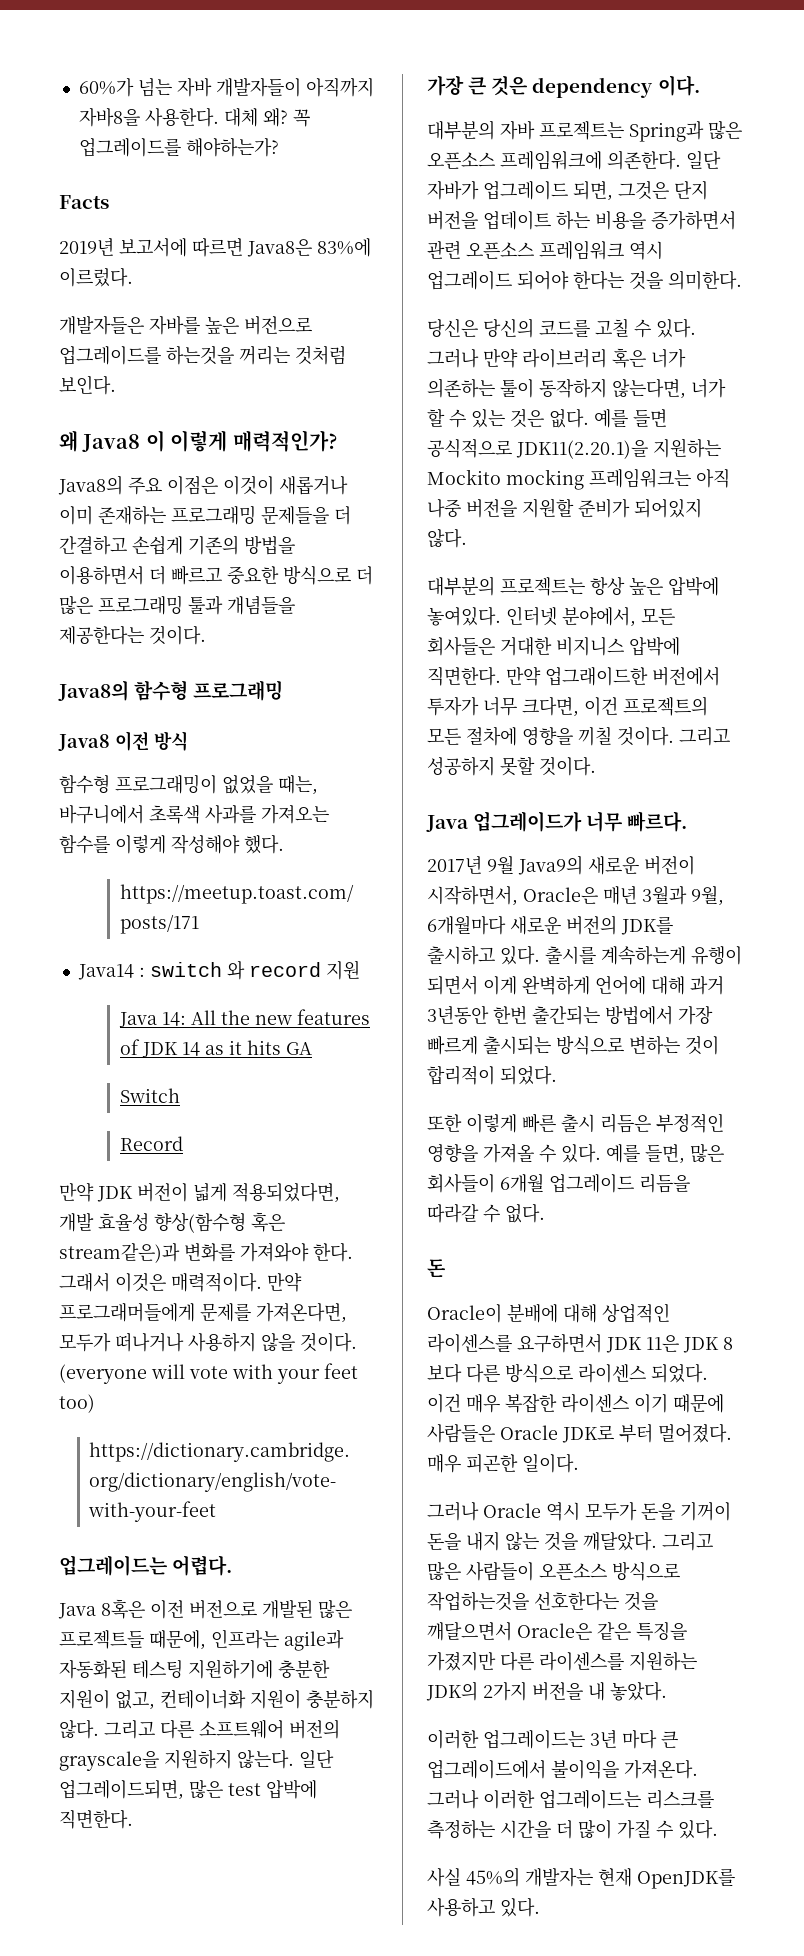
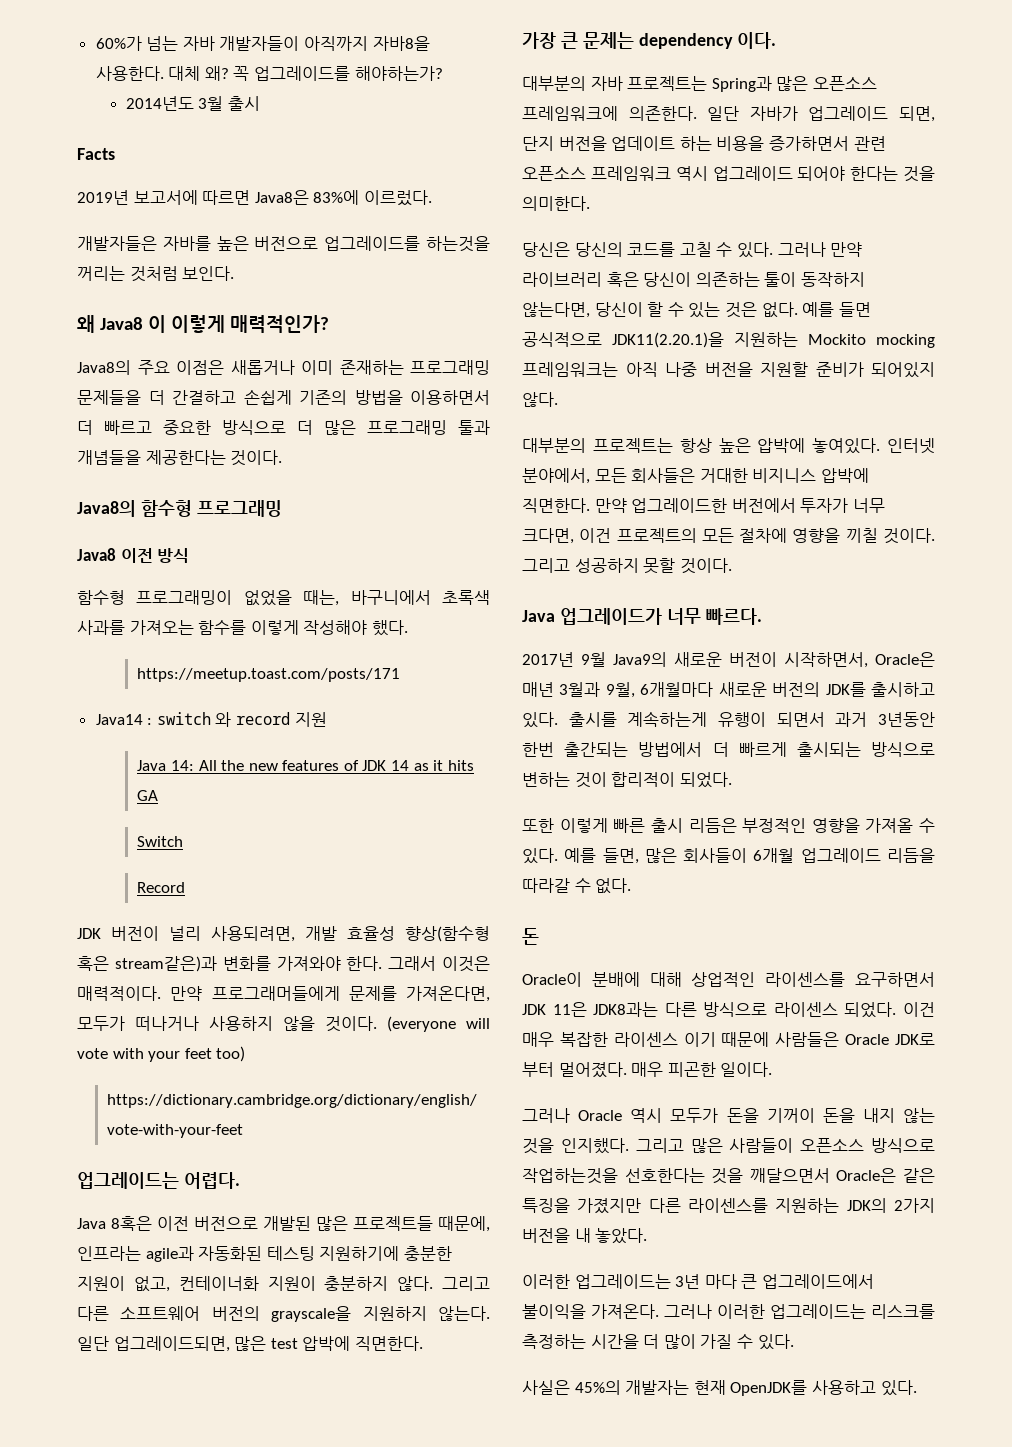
(279, 147) none -> [125,96,261,111] // 2014년도 3월 출시
[223,475,274,495] 이것이 -> (224, 367) none
[59,1182,94,1202] 만약 -> (186, 887) none
[193,1182,340,1203] 넓게 적용되었다면, -> [169,926,295,942] 널리 사용되려면,
[491,75,529,96] 것은 -> [582,32,634,49] 문제는
[618,180,669,200] 그것은 -> (935, 114) none
[651,349,686,368] 너가 -> [643,272,692,287] 당신이
[691,379,726,398] 너가 -> [594,302,643,317] 당신이
[545,667,648,686] 업그래이드한 -> [631,498,728,513] 업그레이드한
[483,975,685,995] 이게 완벽하게 언어에 대해 -> (825, 719) none
[678,1006,713,1025] 가장 -> [712,742,729,757] 더
[683,1337,733,1353] [427,1363,462,1383] JDK 8 보다 -> [593,1002,659,1017] JDK8과는
[583,1531,657,1551] 깨달았다. -> [560,1138,629,1154] 인지했다.
[427,1868,461,1887] 사실 -> [522,1380,570,1395] 사실은

